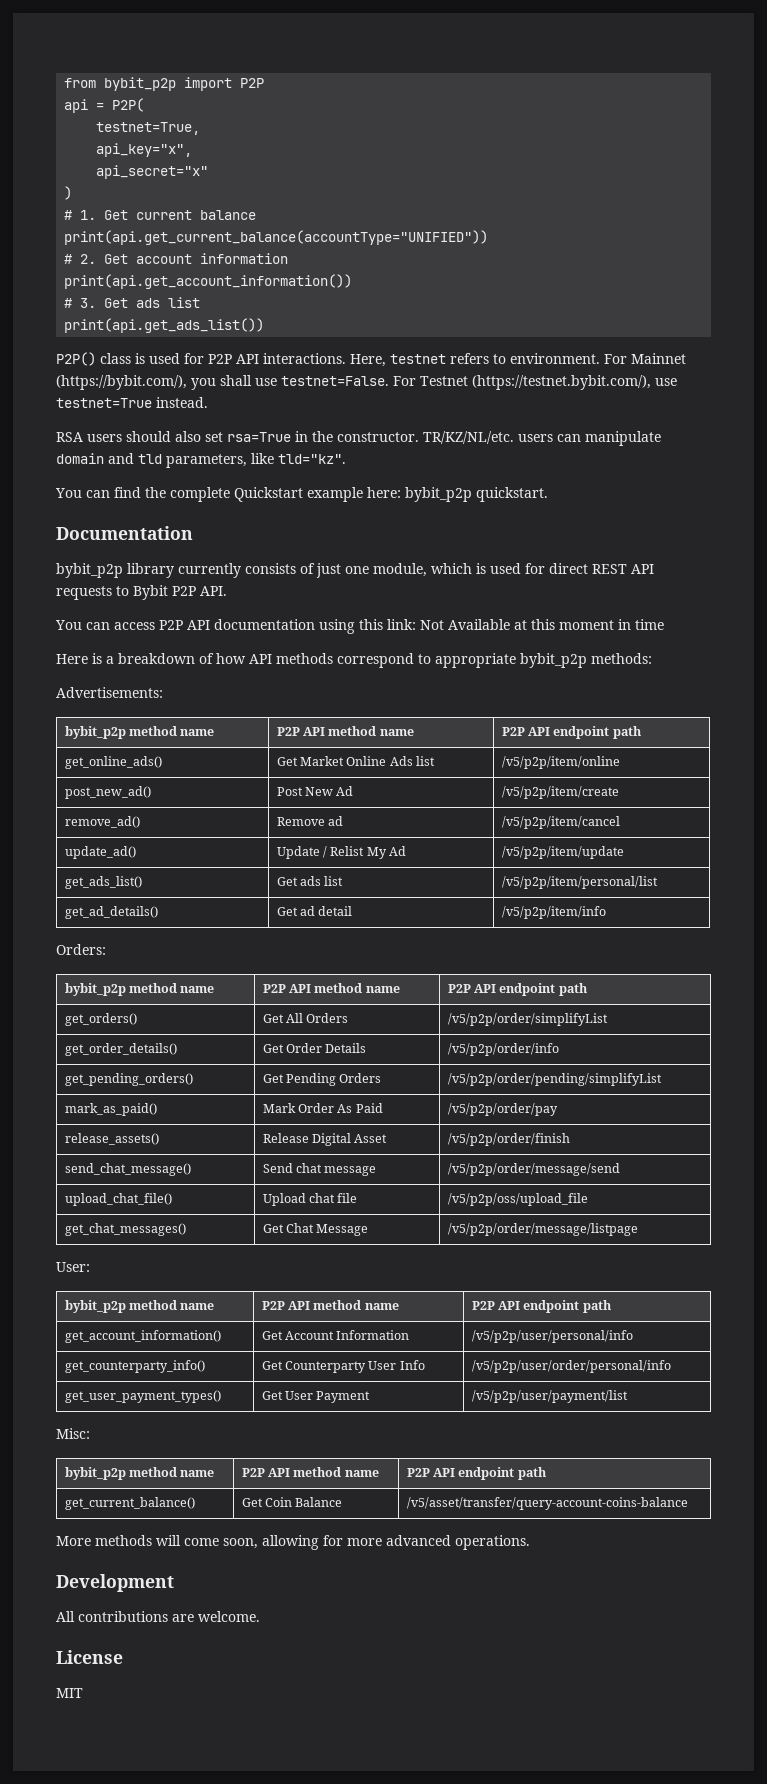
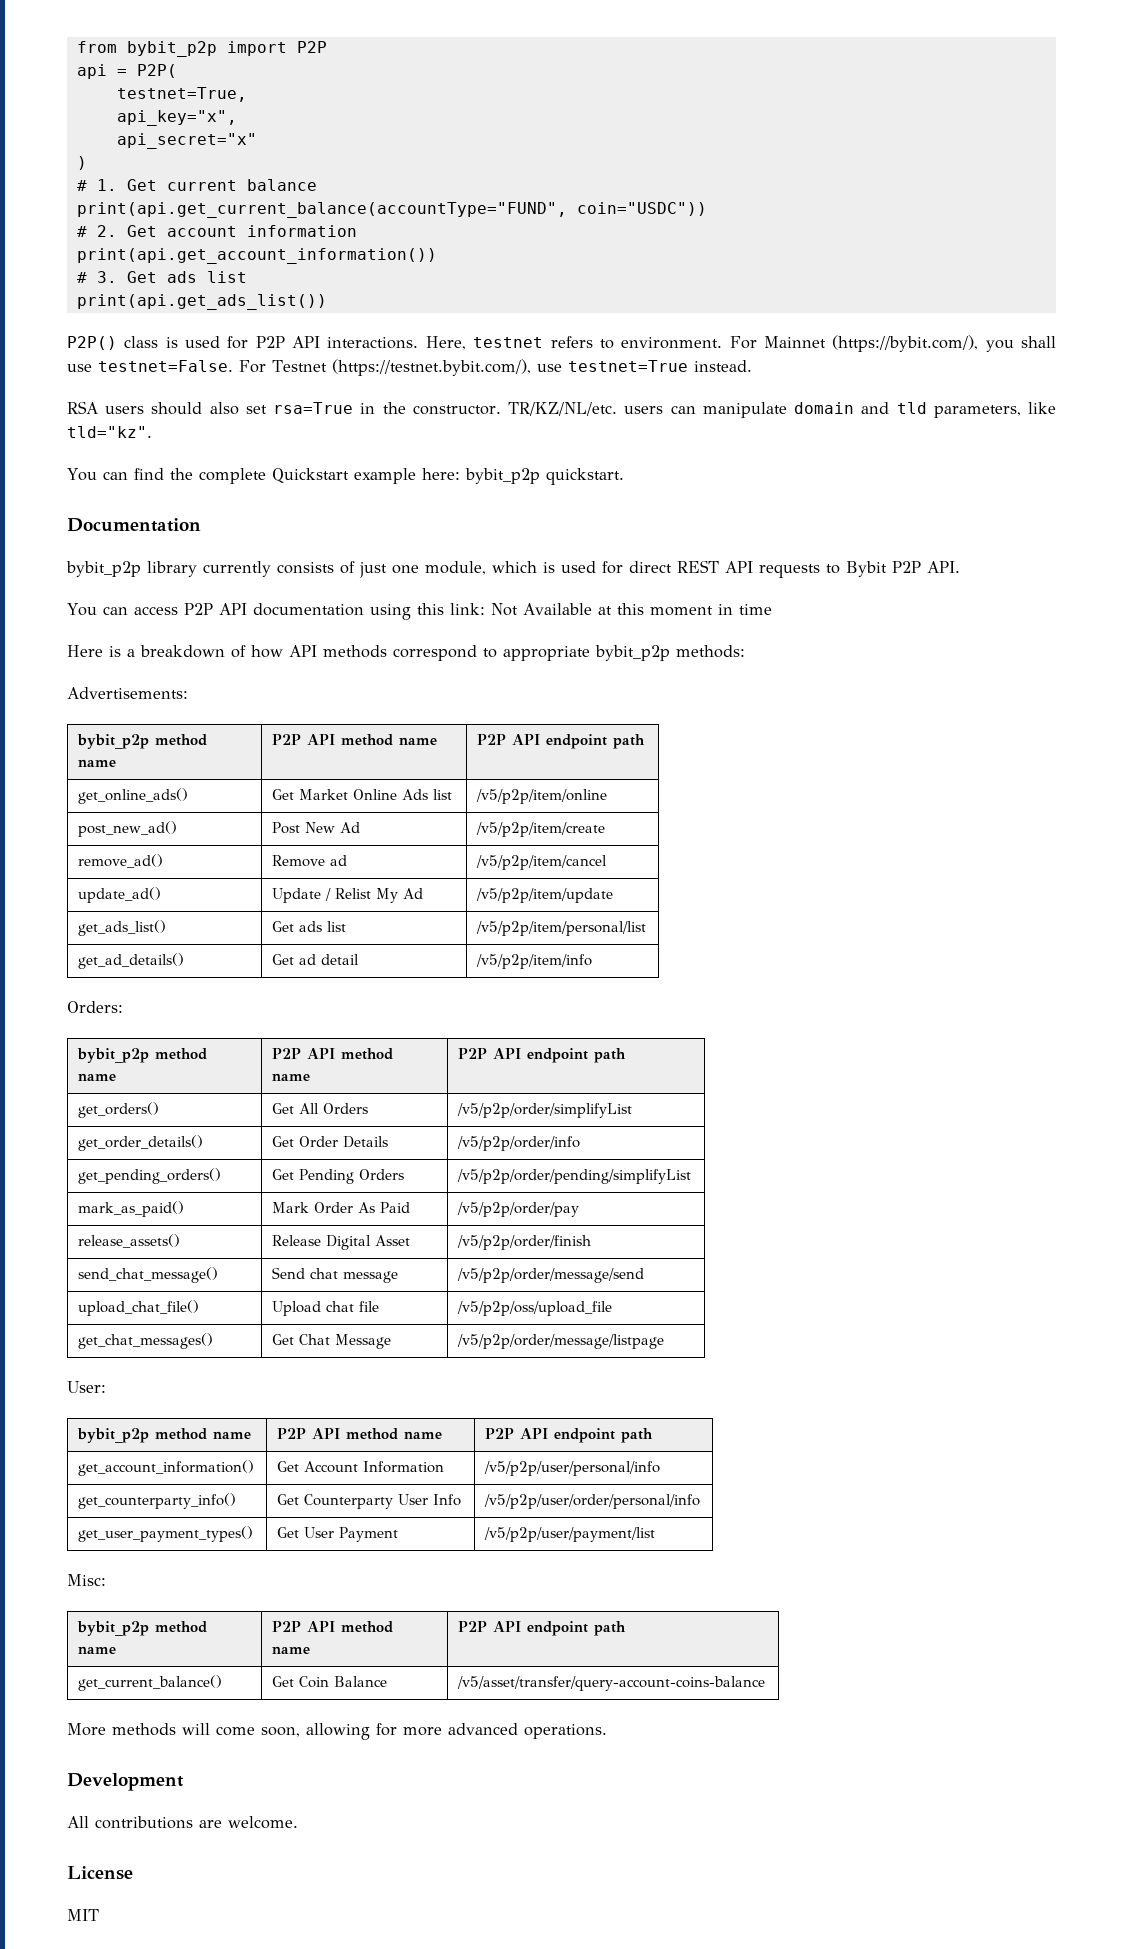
[64,230,489,245] print(api.get_current_balance(accountType="UNIFIED")) -> [76,202,707,218] print(api.get_current_balance(accountType="FUND", coin="USDC"))

